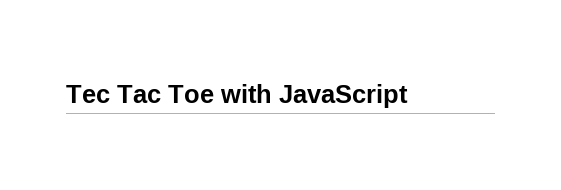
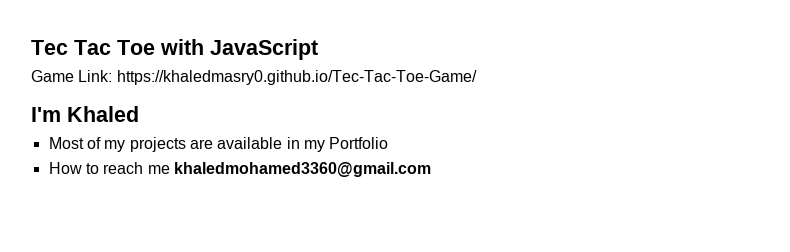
(408, 96) none -> [31,70,477,85] [31,106,139,122] [48,137,389,152] [48,162,431,177] // Game Link: https://khaledmasry0.github.io/Tec-Tac-Toe-Game/ // I'm Khaled // Most of my projects are available in my Portfolio // How to reach me khaledmohamed3360@gmail.com

